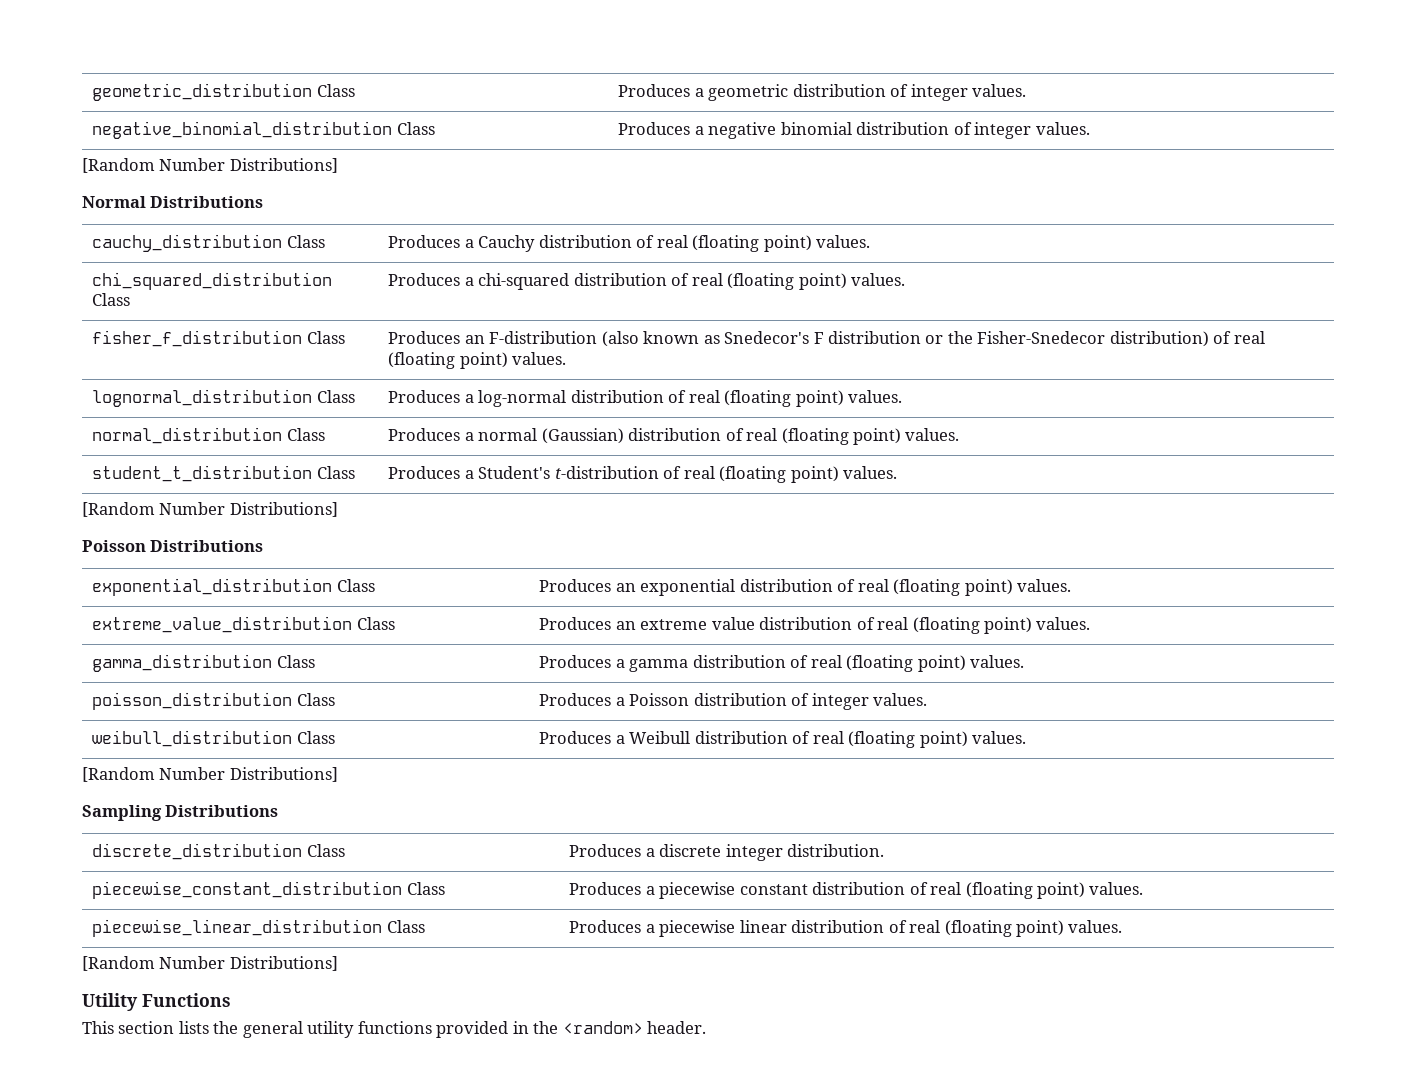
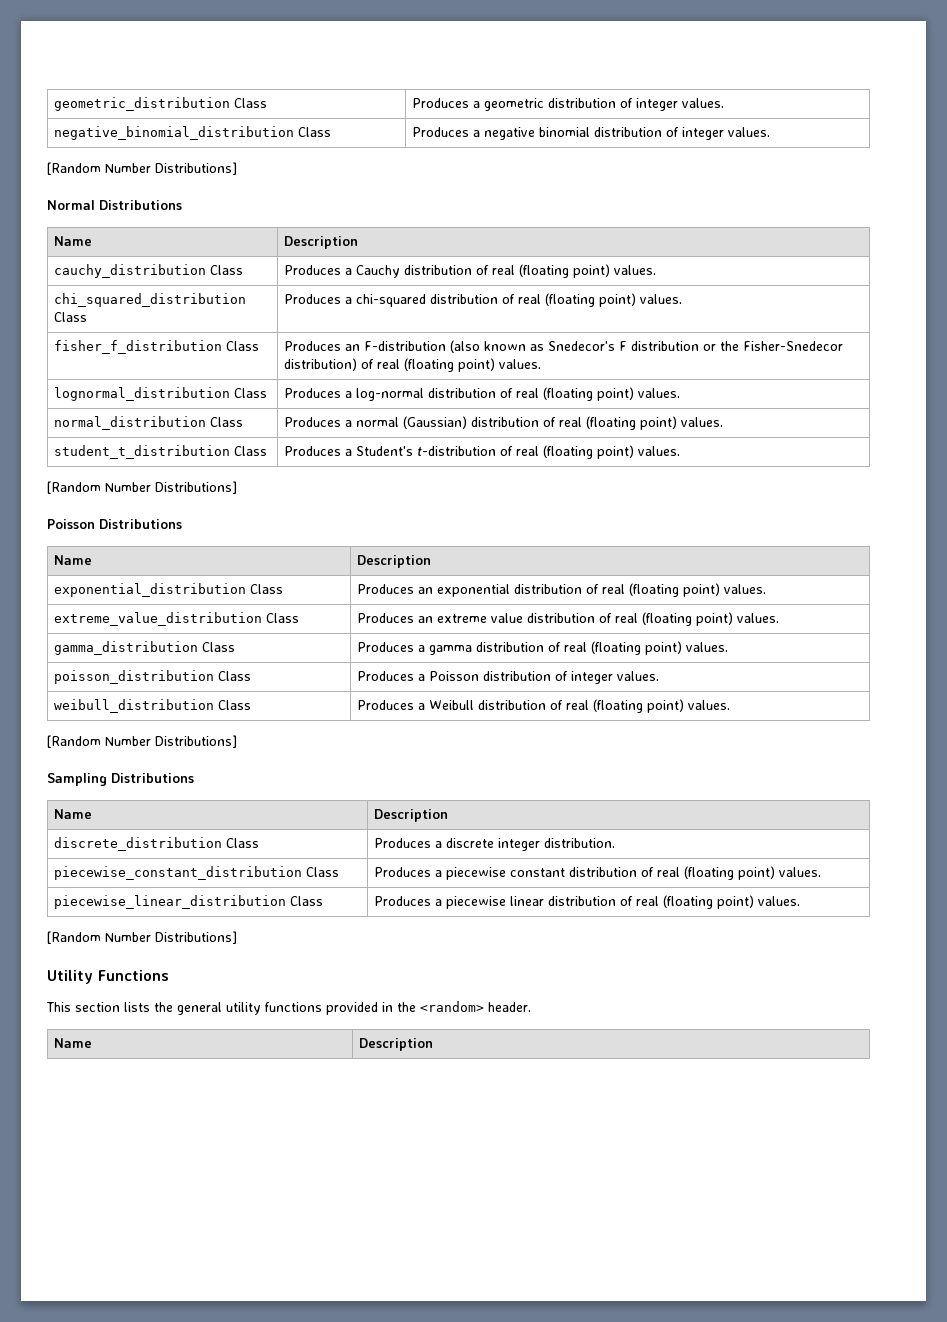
(264, 202) none -> [53,236,92,246] [283,236,358,249] // Name | Description
(264, 546) none -> [53,555,92,565] [356,555,431,568] // Name | Description
(279, 811) none -> [53,809,92,819] [373,809,448,822] // Name | Description
(707, 1027) none -> [53,1038,92,1048] [358,1038,433,1051] // Name | Description

